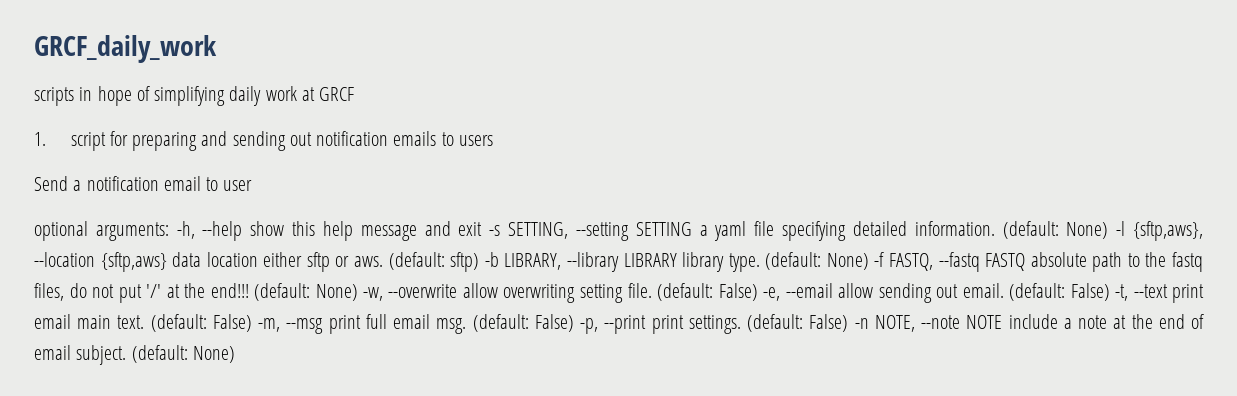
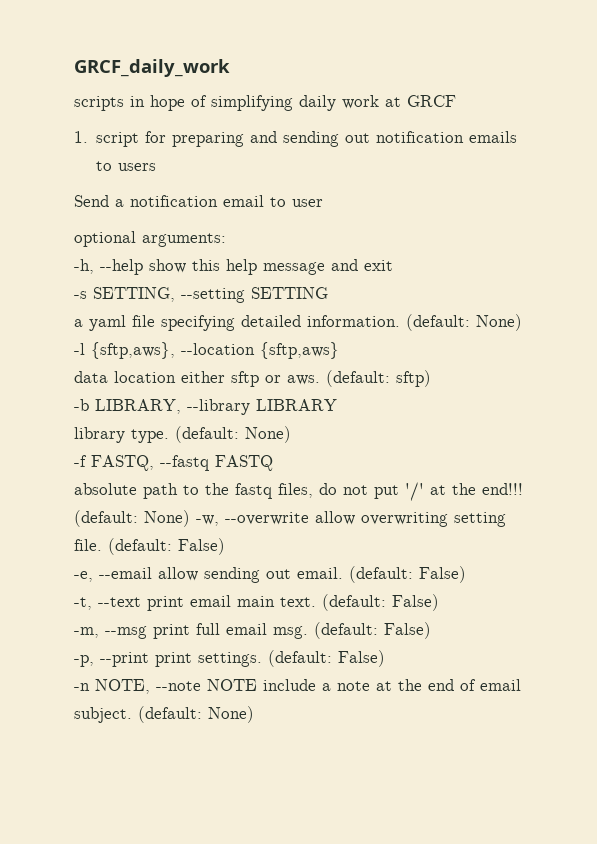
(169, 231) none -> (226, 240) //
(483, 229) none -> (393, 265) //
(692, 229) none -> (328, 293) //
(167, 262) none -> (339, 350) //
(480, 262) none -> (431, 378) //
(677, 260) none -> (337, 405) //
(869, 261) none -> (291, 434) //
(1026, 262) none -> (273, 463) //
(758, 292) none -> (225, 546) //
(1110, 292) none -> (466, 574) //
(252, 323) none -> (439, 602) //
(574, 323) none -> (431, 630) //
(849, 323) none -> (385, 658) //

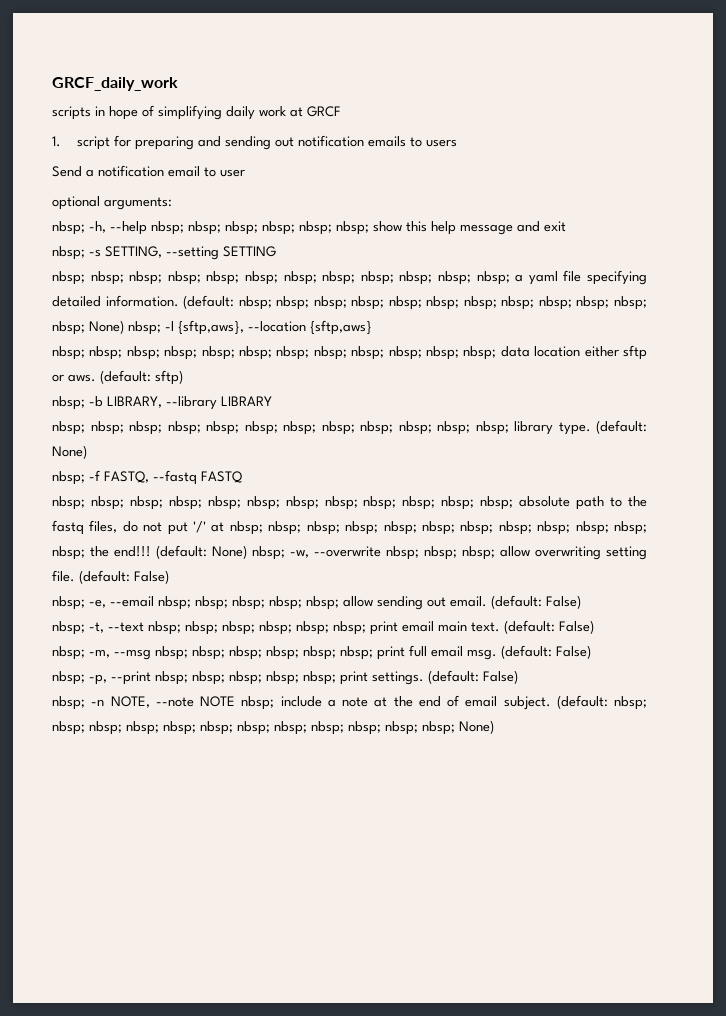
(226, 240) none -> [52,221,85,235] nbsp;
(143, 267) none -> [151,221,369,235] nbsp; nbsp; nbsp; nbsp; nbsp; nbsp;
(393, 265) none -> [52,246,85,260] nbsp;
(328, 293) none -> [52,271,510,285] nbsp; nbsp; nbsp; nbsp; nbsp; nbsp; nbsp; nbsp; nbsp; nbsp; nbsp; nbsp;
[476,314,522,331] [74,342,339,359] None) -l {sftp,aws}, --location {sftp,aws} // -> [238,296,648,310] [52,320,372,335] [52,346,497,360] nbsp; nbsp; nbsp; nbsp; nbsp; nbsp; nbsp; nbsp; nbsp; nbsp; nbsp; nbsp; None) nbsp; -l {sftp,aws}, --location {sftp,aws} // nbsp; nbsp; nbsp; nbsp; nbsp; nbsp; nbsp; nbsp; nbsp; nbsp; nbsp; nbsp;
(431, 378) none -> [52,396,85,410] nbsp;
(337, 405) none -> [52,421,509,435] nbsp; nbsp; nbsp; nbsp; nbsp; nbsp; nbsp; nbsp; nbsp; nbsp; nbsp; nbsp;
(291, 434) none -> [52,471,85,485] nbsp;
(273, 463) none -> [52,496,514,510] nbsp; nbsp; nbsp; nbsp; nbsp; nbsp; nbsp; nbsp; nbsp; nbsp; nbsp; nbsp;
(446, 490) none -> [229,521,647,535] [52,546,85,560] nbsp; nbsp; nbsp; nbsp; nbsp; nbsp; nbsp; nbsp; nbsp; nbsp; nbsp; nbsp;
(190, 518) none -> [252,546,285,560] nbsp;
(309, 518) none -> [386,546,495,560] nbsp; nbsp; nbsp;
(225, 546) none -> [52,596,85,610] nbsp;
(152, 573) none -> [158,596,339,610] nbsp; nbsp; nbsp; nbsp; nbsp;
(466, 574) none -> [52,621,85,635] nbsp;
(141, 602) none -> [148,621,366,635] nbsp; nbsp; nbsp; nbsp; nbsp; nbsp;
(439, 602) none -> [52,646,85,660] nbsp;
(147, 632) none -> [155,646,373,660] nbsp; nbsp; nbsp; nbsp; nbsp; nbsp;
(431, 630) none -> [52,671,85,685] nbsp;
(149, 659) none -> [155,671,336,685] nbsp; nbsp; nbsp; nbsp; nbsp;
(385, 658) none -> [52,696,85,710] nbsp;
(257, 685) none -> [241,696,275,710] nbsp;
(202, 714) none -> [614,696,647,710] [52,721,455,735] nbsp; nbsp; nbsp; nbsp; nbsp; nbsp; nbsp; nbsp; nbsp; nbsp; nbsp; nbsp;

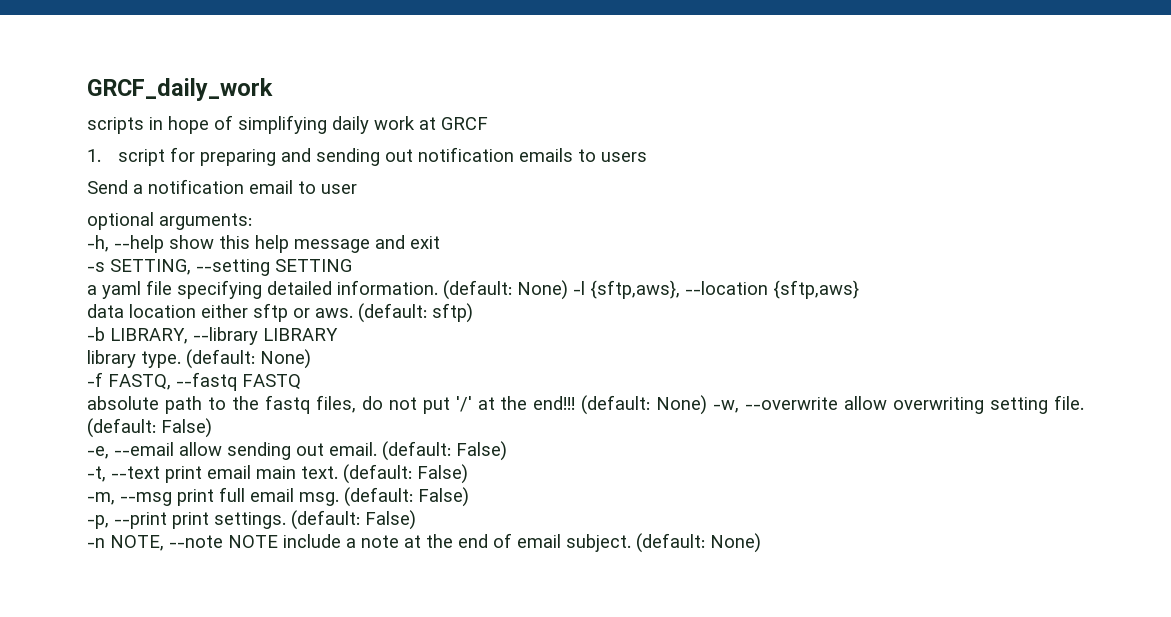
[52,221,85,235] nbsp; -> (252, 221) none
[151,221,369,235] nbsp; nbsp; nbsp; nbsp; nbsp; nbsp; -> (164, 244) none
[52,246,85,260] nbsp; -> (440, 242) none
[52,271,510,285] nbsp; nbsp; nbsp; nbsp; nbsp; nbsp; nbsp; nbsp; nbsp; nbsp; nbsp; nbsp; -> (352, 265) none
[238,296,648,310] [52,320,372,335] [52,346,497,360] nbsp; nbsp; nbsp; nbsp; nbsp; nbsp; nbsp; nbsp; nbsp; nbsp; nbsp; nbsp; None) nbsp; -l {sftp,aws}, --location {sftp,aws} // nbsp; nbsp; nbsp; nbsp; nbsp; nbsp; nbsp; nbsp; nbsp; nbsp; nbsp; nbsp; -> [517,280,859,300] None) -l {sftp,aws}, --location {sftp,aws} //
[52,396,85,410] nbsp; -> (473, 313) none
[52,421,509,435] nbsp; nbsp; nbsp; nbsp; nbsp; nbsp; nbsp; nbsp; nbsp; nbsp; nbsp; nbsp; -> (338, 334) none
[52,471,85,485] nbsp; -> (311, 359) none
[52,496,514,510] nbsp; nbsp; nbsp; nbsp; nbsp; nbsp; nbsp; nbsp; nbsp; nbsp; nbsp; nbsp; -> (301, 382) none
[229,521,647,535] [52,546,85,560] nbsp; nbsp; nbsp; nbsp; nbsp; nbsp; nbsp; nbsp; nbsp; nbsp; nbsp; nbsp; -> (495, 403) none
[252,546,285,560] nbsp; -> (708, 405) none
[386,546,495,560] nbsp; nbsp; nbsp; -> (839, 403) none
[52,596,85,610] nbsp; -> (212, 428) none
[158,596,339,610] nbsp; nbsp; nbsp; nbsp; nbsp; -> (174, 449) none
[52,621,85,635] nbsp; -> (507, 451) none
[148,621,366,635] nbsp; nbsp; nbsp; nbsp; nbsp; nbsp; -> (160, 472) none
[52,646,85,660] nbsp; -> (468, 474) none
[155,646,373,660] nbsp; nbsp; nbsp; nbsp; nbsp; nbsp; -> (172, 499) none
[52,671,85,685] nbsp; -> (469, 497) none
[155,671,336,685] nbsp; nbsp; nbsp; nbsp; nbsp; -> (167, 520) none
[52,696,85,710] nbsp; -> (416, 520) none
[241,696,275,710] nbsp; -> (278, 541) none
[614,696,647,710] [52,721,455,735] nbsp; nbsp; nbsp; nbsp; nbsp; nbsp; nbsp; nbsp; nbsp; nbsp; nbsp; nbsp; -> (705, 543) none

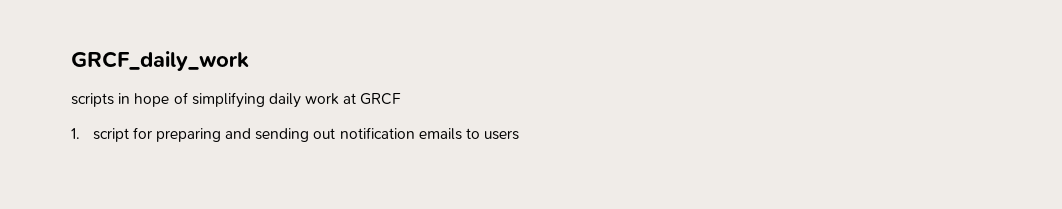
[87,179,357,194] [87,212,252,230] [87,235,440,253] [87,259,352,276] [87,280,859,300] [87,303,473,323] [87,327,338,345] [87,349,311,369] [87,372,301,391] [87,395,1085,415] [87,418,212,438] [87,441,507,461] [87,464,468,484] [87,487,469,507] [87,510,416,530] [87,533,761,553] // Send a notification email to user // optional arguments: // -h, --help show this help message and exit // -s SETTING, --setting SETTING // a yaml file specifying detailed information. (default: None) -l {sftp,aws}, --location {sftp,aws} // data location either sftp or aws. (default: sftp) // -b LIBRARY, --library LIBRARY // library type. (default: None) // -f FASTQ, --fastq FASTQ // absolute path to the fastq files, do not put '/' at the end!!! (default: None) -w, --overwrite allow overwriting setting file. (default: False) // -e, --email allow sending out email. (default: False) // -t, --text print email main text. (default: False) // -m, --msg print full email msg. (default: False) // -p, --print print settings. (default: False) // -n NOTE, --note NOTE include a note at the end of email subject. (default: None) -> (520, 135) none

